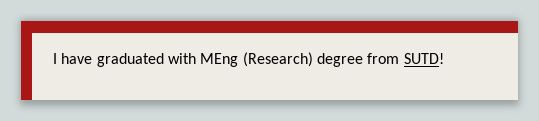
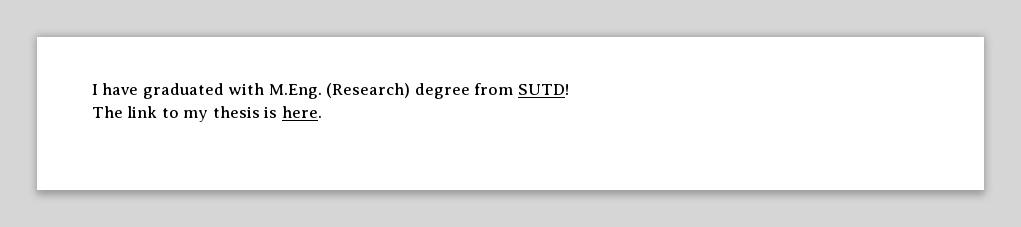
[200,53,239,67] MEng -> [268,84,322,99] M.Eng.
(444, 58) none -> [92,106,322,122] // The link to my thesis is here.

